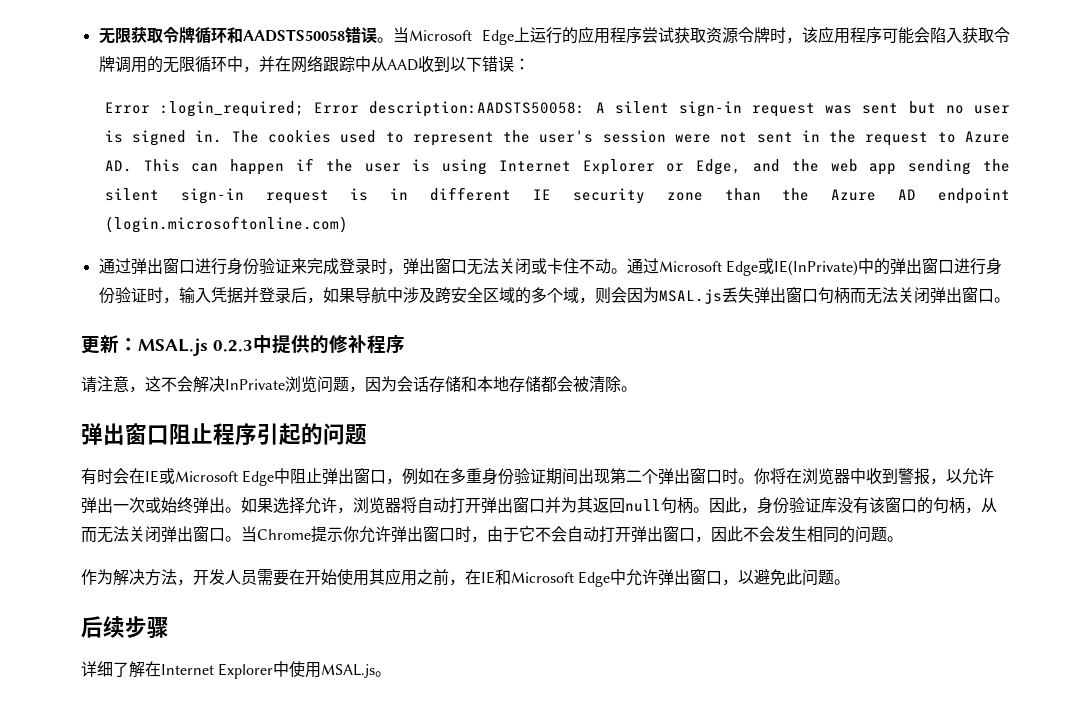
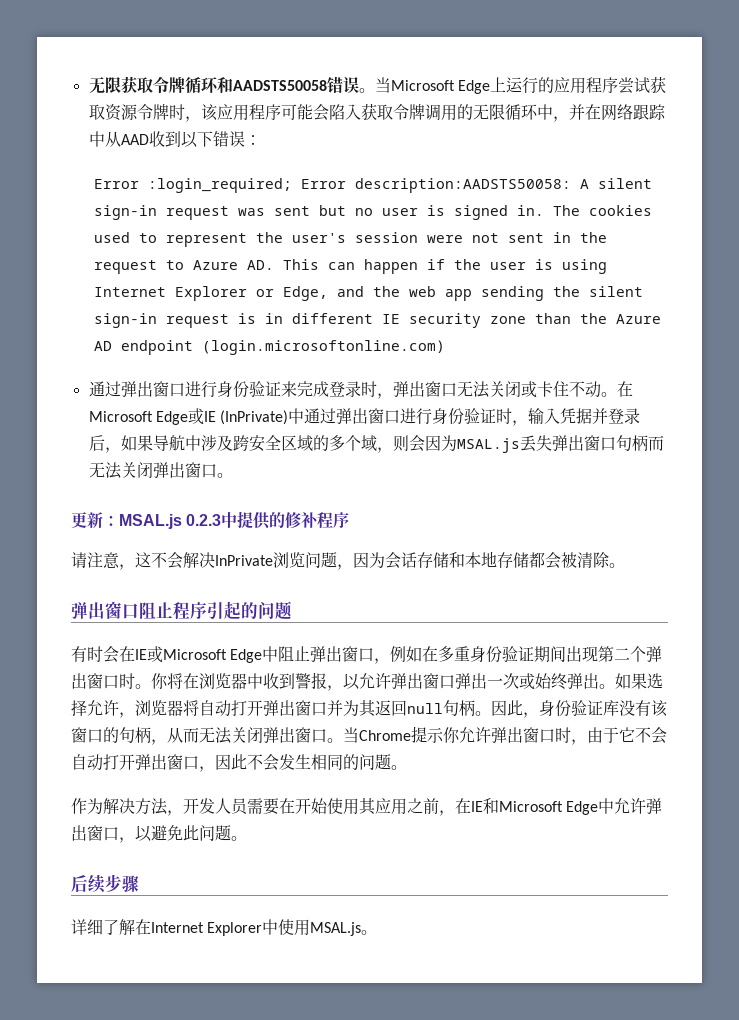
[626,258,659,274] 通过 -> [616,381,633,397] 在
[773,258,890,276] IE(InPrivate)中的 -> [203,408,337,425] IE (InPrivate)中通过
(113, 505) none -> [423,673,487,689] 窗口弹出

